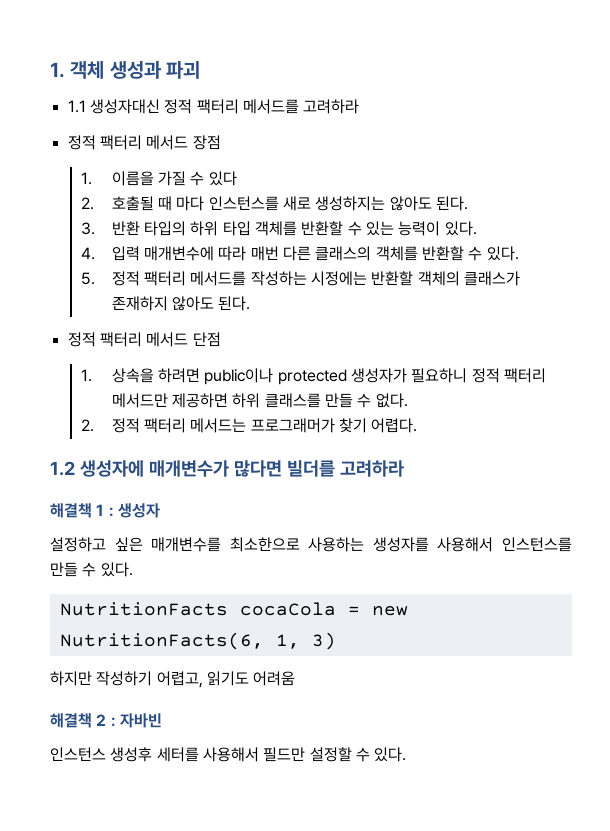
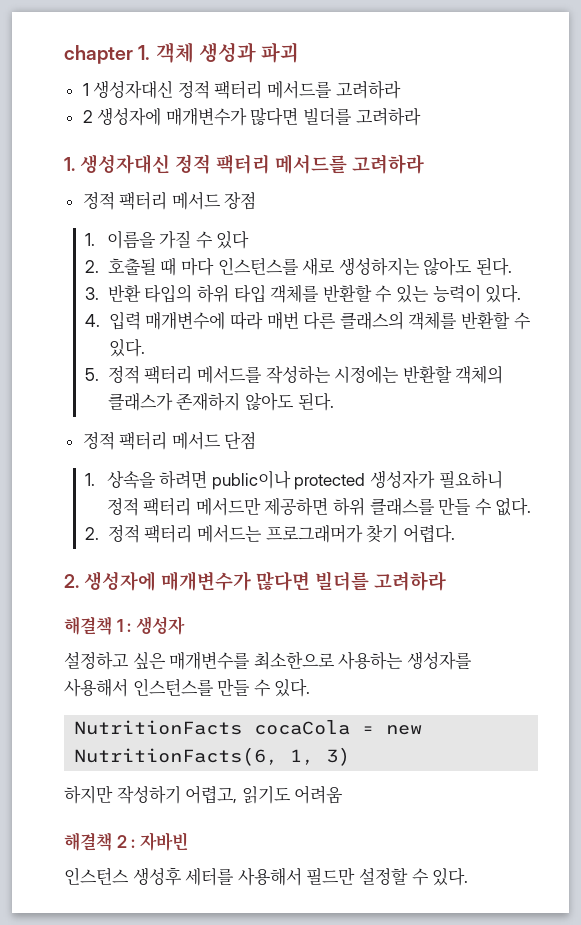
(50, 70) none -> [64,45,133,64] chapter
[67,100,86,113] 1.1 -> [82,80,401,99] [82,107,421,126] [64,157,75,171] 1 생성자대신 정적 팩터리 메서드를 고려하라 // 2 생성자에 매개변수가 많다면 빌더를 고려하라 // 1.
[50,461,75,476] 1.2 -> [64,574,79,588] 2.

